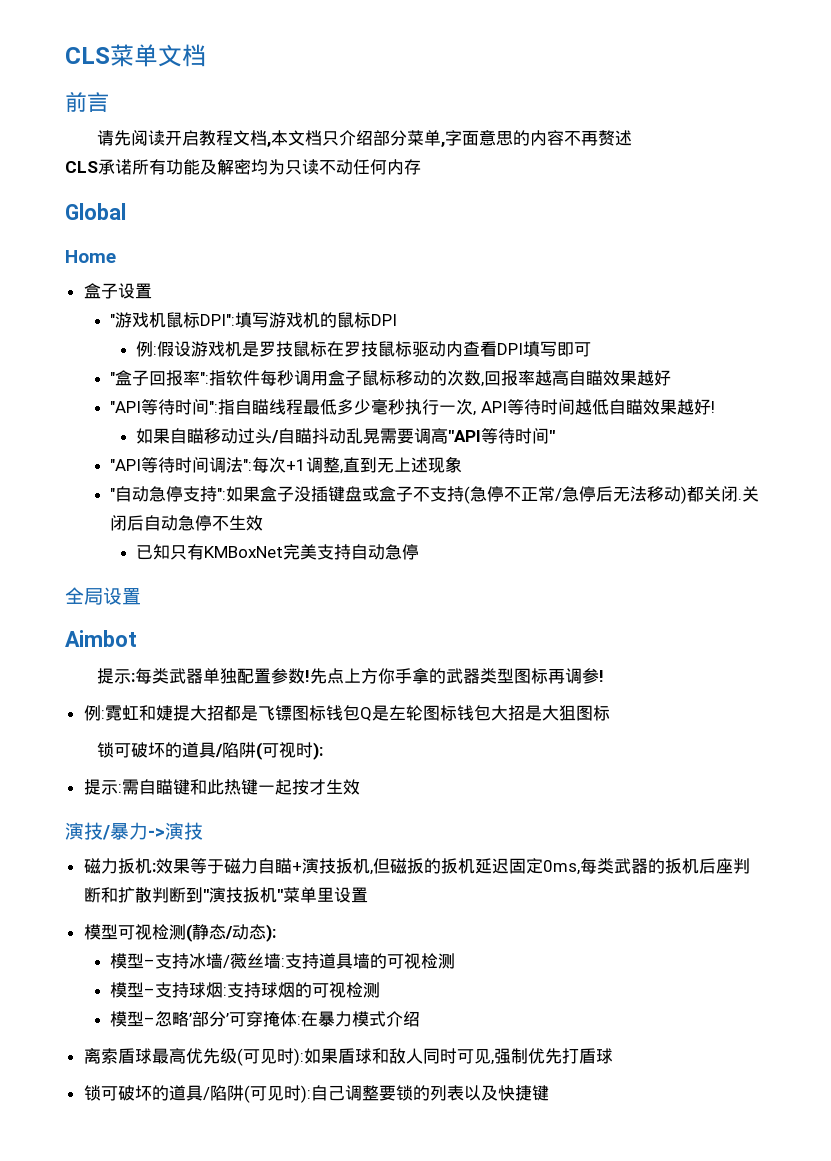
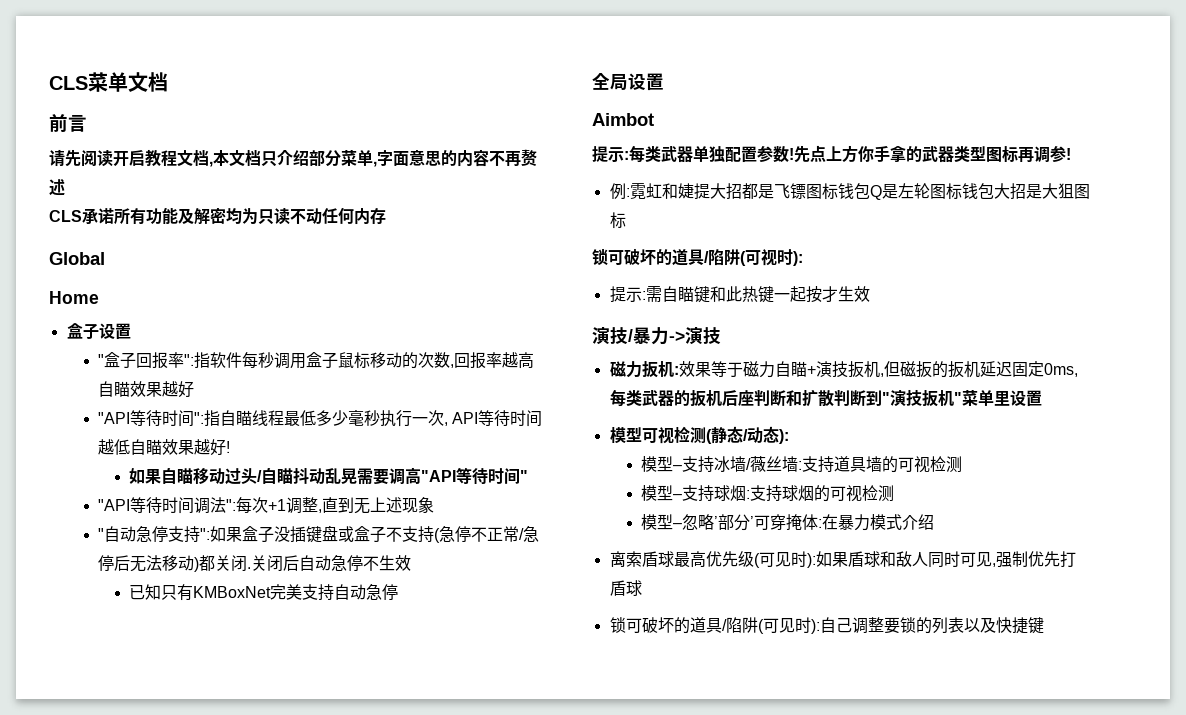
[109,312,397,328] [136,341,592,357] // "游戏机鼠标DPI":填写游戏机的鼠标DPI // 例:假设游戏机是罗技鼠标在罗技鼠标驱动内查看DPI填写即可 -> (131, 331) none

